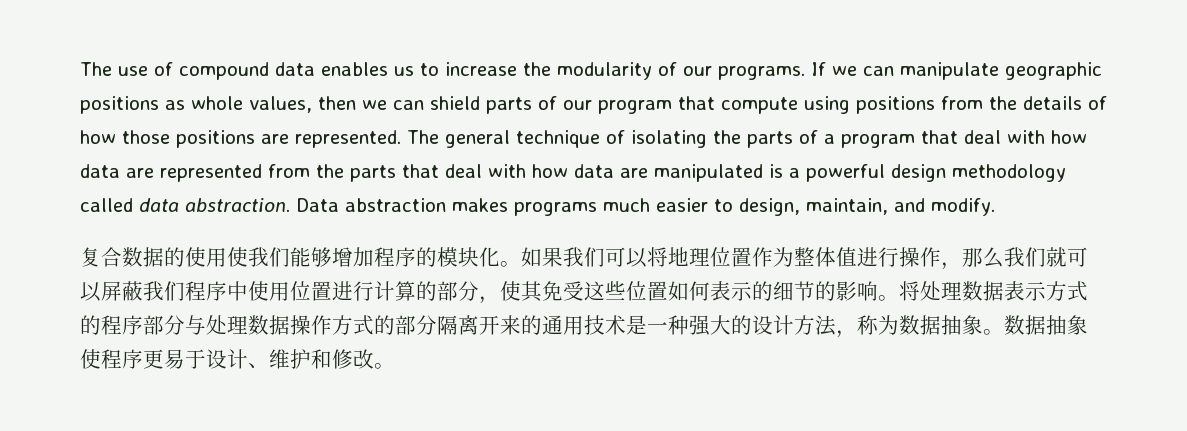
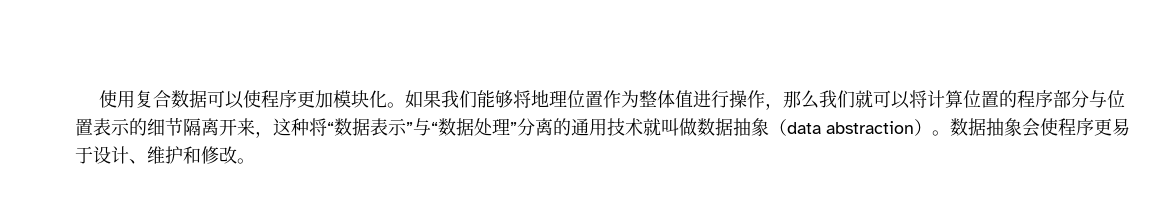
[80,62,1102,80] [80,96,1107,114] [80,130,1087,148] [80,164,1066,182] [80,198,995,216] [80,247,437,267] The use of compound data enables us to increase the modularity of our programs. If we can manipulate geographic positions as whole values, then we can shield parts of our program that compute using positions from the details of how those positions are represented. The general technique of isolating the parts of a program that deal with how data are represented from the parts that deal with how data are manipulated is a powerful design methodology called data abstraction. Data abstraction makes programs much easier to design, maintain, and modify. // 复合数据的使用使我们能够增加程序的 -> [99,90,334,109] 使用复合数据可以使程序更加
[605,247,647,268] 可以 -> [477,90,514,108] 能够
[101,281,1088,304] [80,315,983,338] 屏蔽我们程序中使用位置进行计算的部分，使其免受这些位置如何表示的细节的影响。将处理数据表示方式的程序部分与处理数据操作方式的部分隔离开来的通用技术是一种强大的设计方法，称为数据抽象 -> [909,90,1126,108] [75,118,932,138] 将计算位置的程序部分与位置表示的细节隔离开来，这种将“数据表示”与“数据处理”分离的通用技术就叫做数据抽象（data abstraction）
(1088, 325) none -> [1022,118,1040,137] 会

